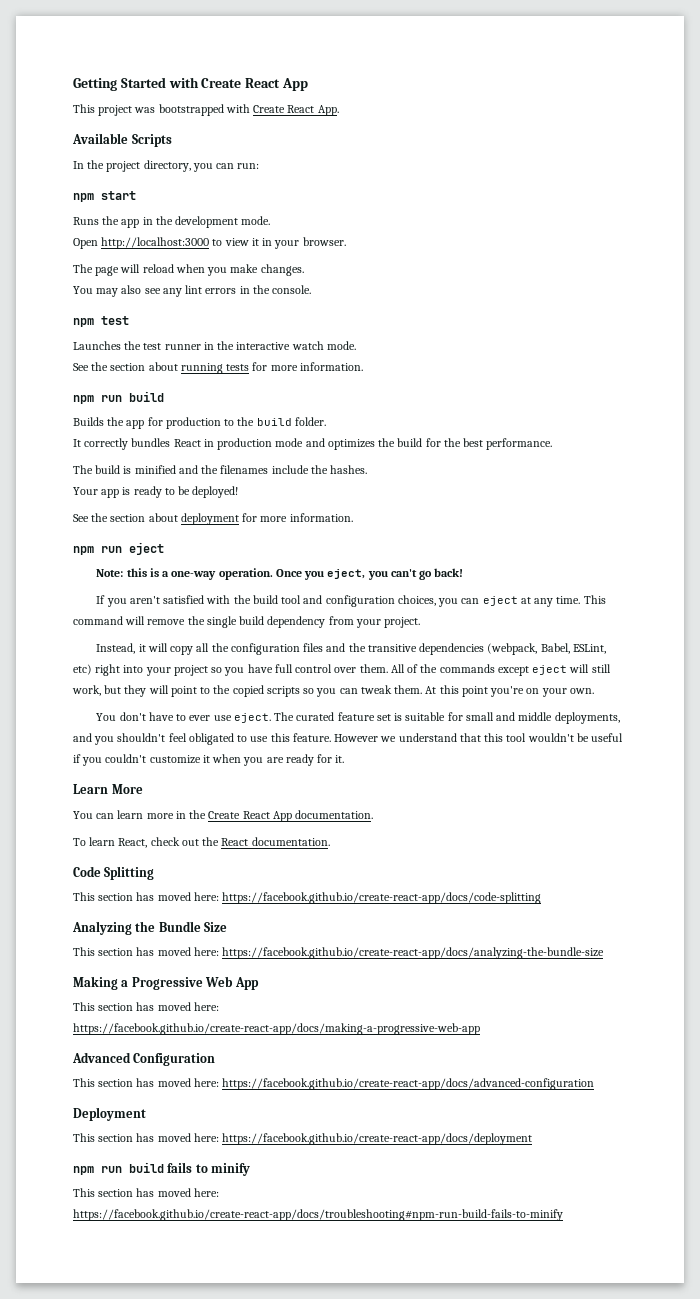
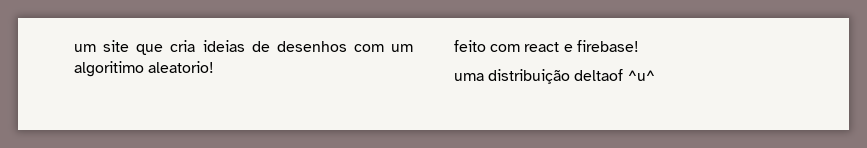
[73,77,308,91] [73,104,339,116] [72,133,172,147] [73,160,260,172] [73,191,136,202] [73,216,271,228] [73,237,346,249] [73,264,304,276] [73,285,312,297] [73,316,129,327] [73,341,356,350] [73,362,363,374] [73,391,164,404] [73,417,326,429] [73,438,553,450] [73,465,368,474] [73,486,239,498] [73,513,353,525] [73,542,164,555] [96,568,464,580] [96,595,606,607] [73,616,421,628] [96,643,606,655] [73,664,611,676] [72,685,594,697] [96,712,620,724] [73,733,624,745] [73,754,345,766] [73,784,143,794] [73,810,374,822] [73,837,330,848] [73,866,155,880] [73,892,542,904] [72,921,228,935] [73,947,605,959] [73,976,259,990] [73,1002,219,1011] [73,1023,480,1035] [72,1052,216,1066] [73,1078,595,1090] [73,1107,146,1121] [73,1133,533,1145] [73,1162,251,1176] [73,1188,219,1197] [73,1209,563,1221] Getting Started with Create React App // This project was bootstrapped with Create React App. // Available Scripts // In the project directory, you can run: // npm start // Runs the app in the development mode. // Open http://localhost:3000 to view it in your browser. // The page will reload when you make changes. // You may also see any lint errors in the console. // npm test // Launches the test runner in the interactive watch mode. // See the section about running tests for more information. // npm run build // Builds the app for production to the build folder. // It correctly bundles React in production mode and optimizes the build for the best performance. // The build is minified and the filenames include the hashes. // Your app is ready to be deployed! // See the section about deployment for more information. // npm run eject // Note: this is a one-way operation. Once you eject, you can't go back! // If you aren't satisfied with the build tool and configuration choices, you can eject at any time. This command will remove the single build dependency from your project. // Instead, it will copy all the configuration files and the transitive dependencies (webpack, Babel, ESLint, etc) right into your project so you have full control over them. All of the commands except eject will still work, but they will point to the copied scripts so you can tweak them. At this point you're on your own. // You don't have to ever use eject. The curated feature set is suitable for small and middle deployments, and you shouldn't feel obligated to use this feature. However we understand that this tool wouldn't be useful if you couldn't customize it when you are ready for it. // Learn More // You can learn more in the Create React App documentation. // To learn React, check out the React documentation. // Code Splitting // This section has moved here: https://facebook.github.io/create-react-app/docs/code-splitting // Analyzing the Bundle Size // This section has moved here: https://facebook.github.io/create-react-app/docs/analyzing-the-bundle-size // Making a Progressive Web App // This section has moved here: https://facebook.github.io/create-react-app/docs/making-a-progressive-web-app // Advanced Configuration // This section has moved here: https://facebook.github.io/create-react-app/docs/advanced-configuration // Deployment // This section has moved here: https://facebook.github.io/create-react-app/docs/deployment // npm run build fails to minify // This section has moved here: https://facebook.github.io/create-react-app/docs/troubleshooting#npm-run-build-fails-to-minify -> [74,40,413,55] [74,61,215,77] [454,40,639,52] [454,69,655,84] um site que cria ideias de desenhos com um algoritimo aleatorio! // feito com react e firebase! // uma distribuição deltaof ^u^

